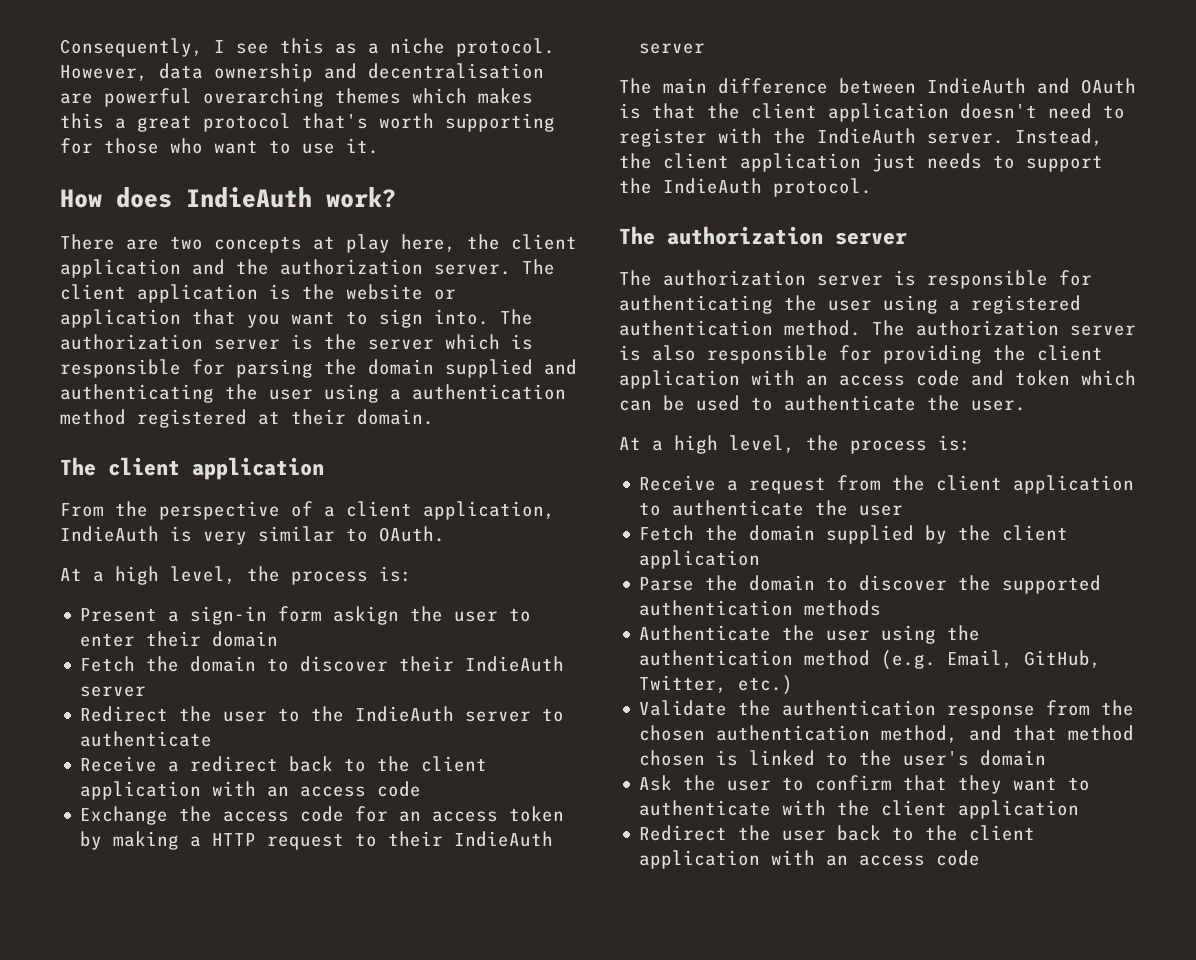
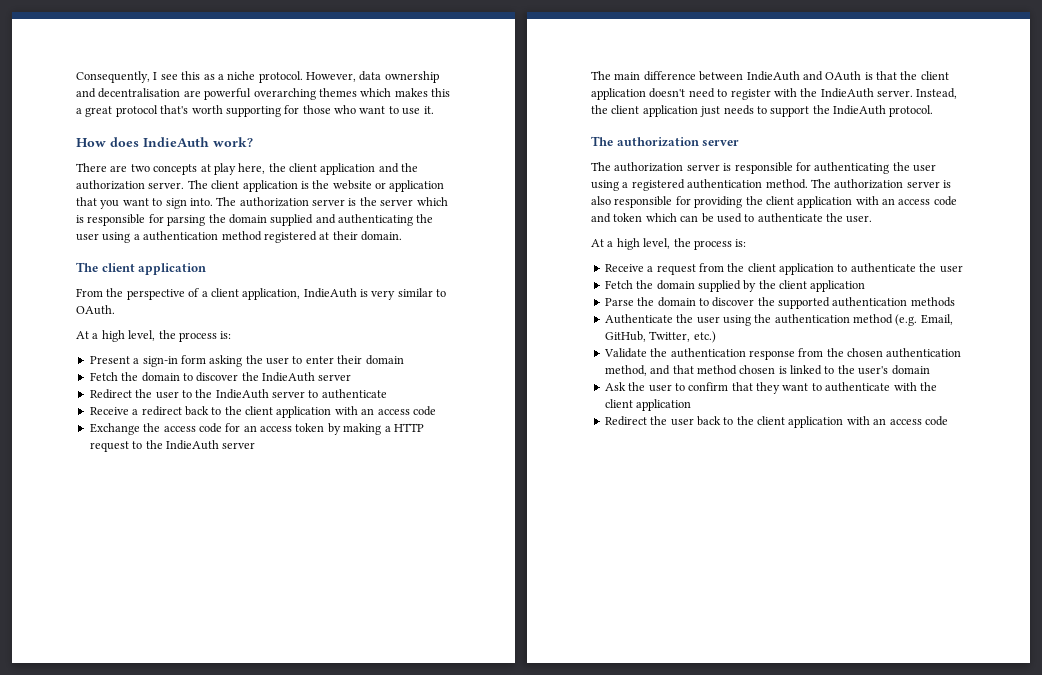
[333,606,400,625] askign -> [209,355,243,367] asking
[399,656,455,672] their -> [241,372,259,381] the
[388,831,444,847] their -> [145,440,163,449] the

